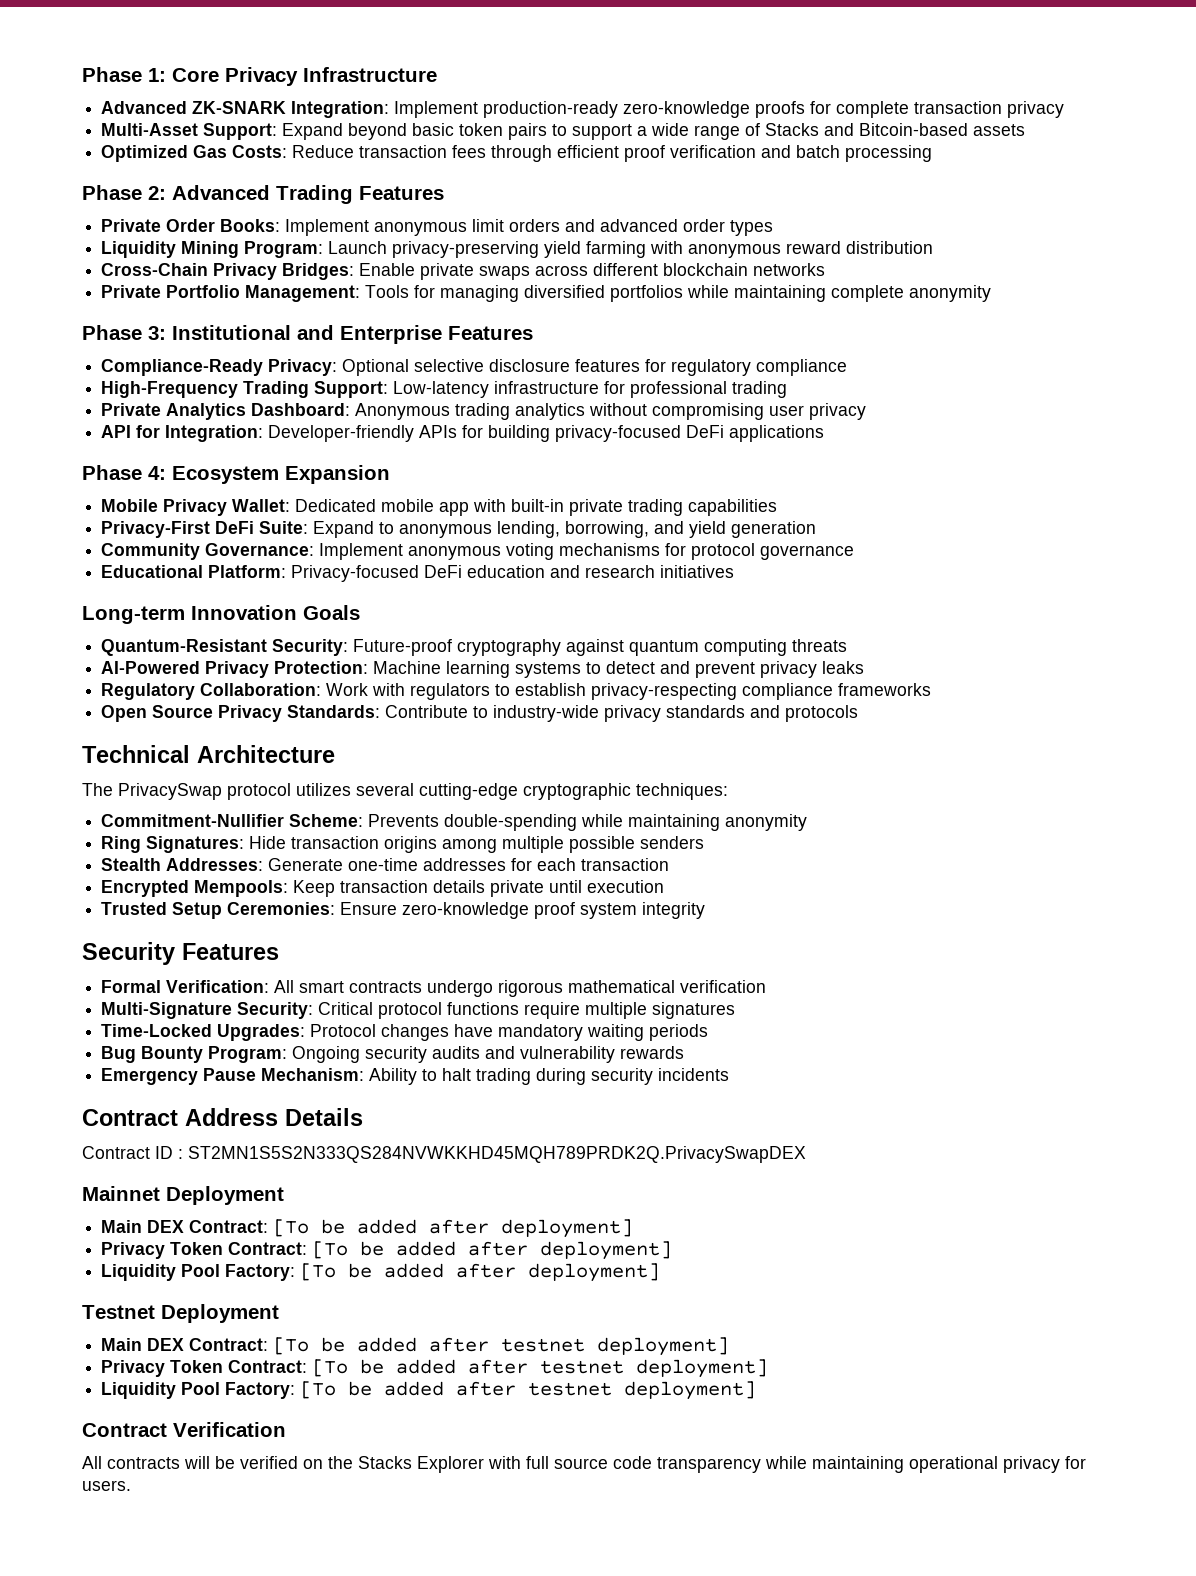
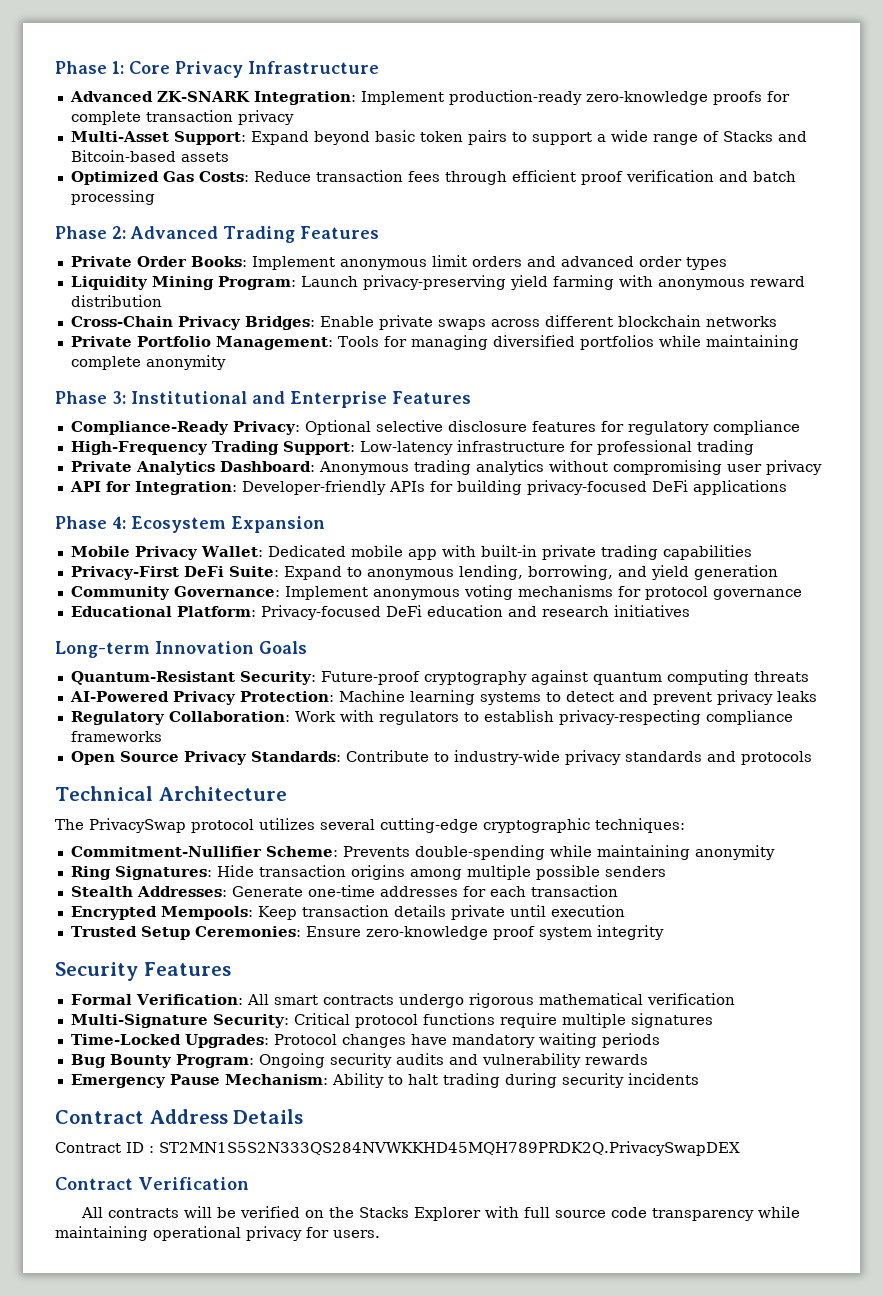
[82,1186,284,1205] [101,1219,634,1238] [101,1241,673,1260] [101,1263,661,1282] [82,1304,279,1323] [101,1337,730,1356] [101,1359,769,1378] [101,1381,757,1400] // Mainnet Deployment // Main DEX Contract: [To be added after deployment] // Privacy Token Contract: [To be added after deployment] // Liquidity Pool Factory: [To be added after deployment] // Testnet Deployment // Main DEX Contract: [To be added after testnet deployment] // Privacy Token Contract: [To be added after testnet deployment] // Liquidity Pool Factory: [To be added after testnet deployment] -> (740, 1148) none

